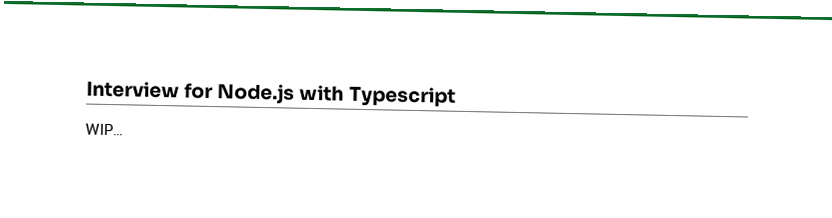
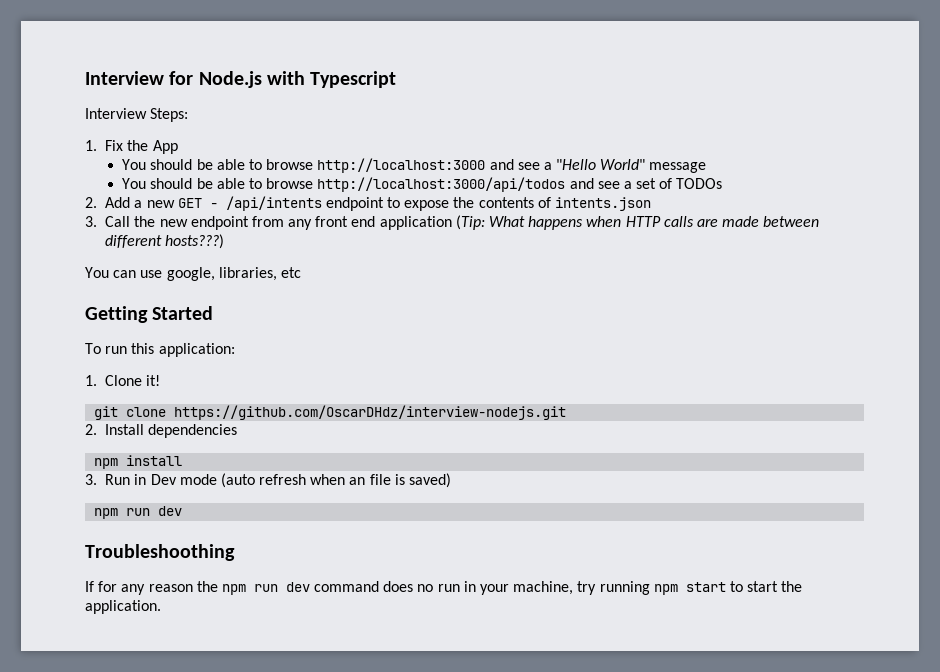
[85,123,123,136] WIP... -> [85,108,189,122] [85,140,178,154] [122,158,707,173] [122,177,723,192] [85,196,652,211] [85,215,820,230] [105,234,225,249] [85,267,301,281] [85,306,214,323] [85,343,235,357] [85,375,161,386] [94,405,567,420] [85,424,238,438] [94,455,183,469] [85,473,452,488] [94,506,183,519] [85,544,235,561] [85,581,803,595] [85,600,161,614] Interview Steps: // 1. Fix the App // You should be able to browse http://localhost:3000 and see a "Hello World" message // You should be able to browse http://localhost:3000/api/todos and see a set of TODOs // 2. Add a new GET - /api/intents endpoint to expose the contents of intents.json // 3. Call the new endpoint from any front end application (Tip: What happens when HTTP calls are made between different hosts???) // You can use google, libraries, etc // Getting Started // To run this application: // 1. Clone it! // git clone https://github.com/OscarDHdz/interview-nodejs.git // 2. Install dependencies // npm install // 3. Run in Dev mode (auto refresh when an file is saved) // npm run dev // Troubleshoothing // If for any reason the npm run dev command does no run in your machine, try running npm start to start the application.

